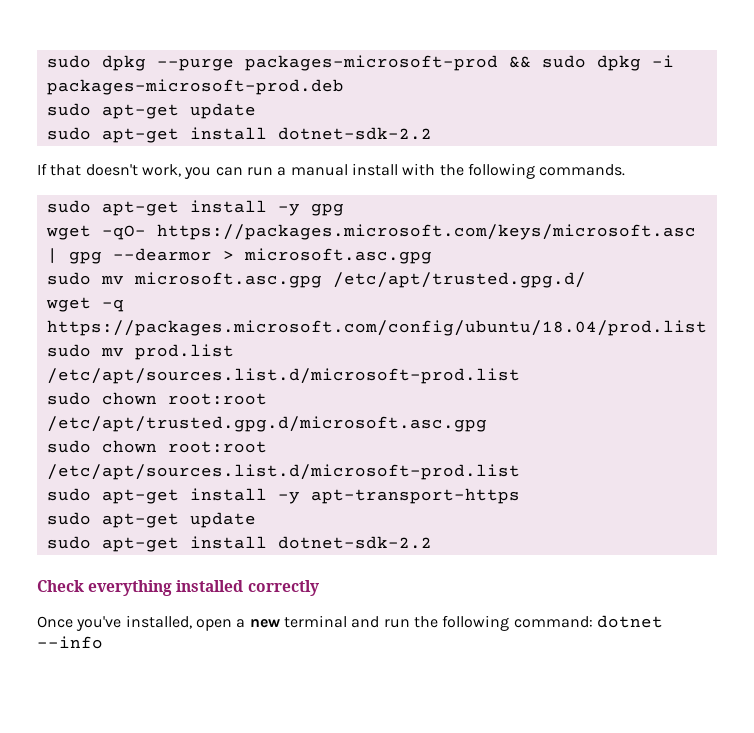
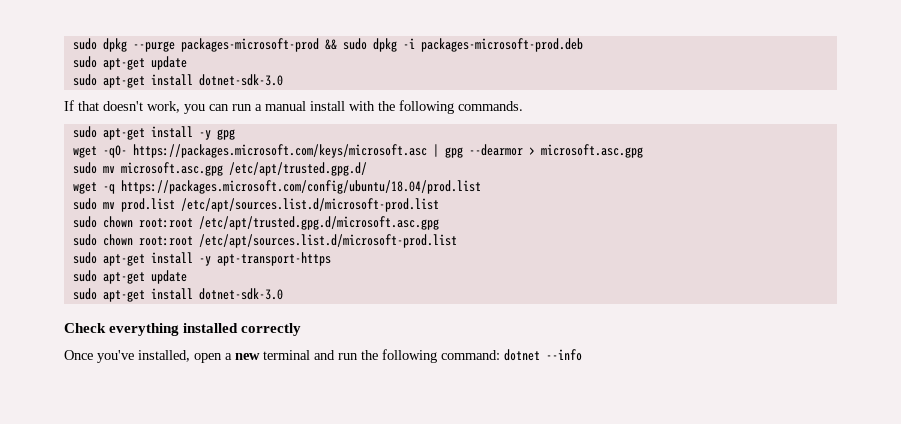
[277,127,432,140] dotnet-sdk-2.2 -> [198,74,283,86] dotnet-sdk-3.0
[277,536,432,549] dotnet-sdk-2.2 -> [198,288,283,300] dotnet-sdk-3.0

